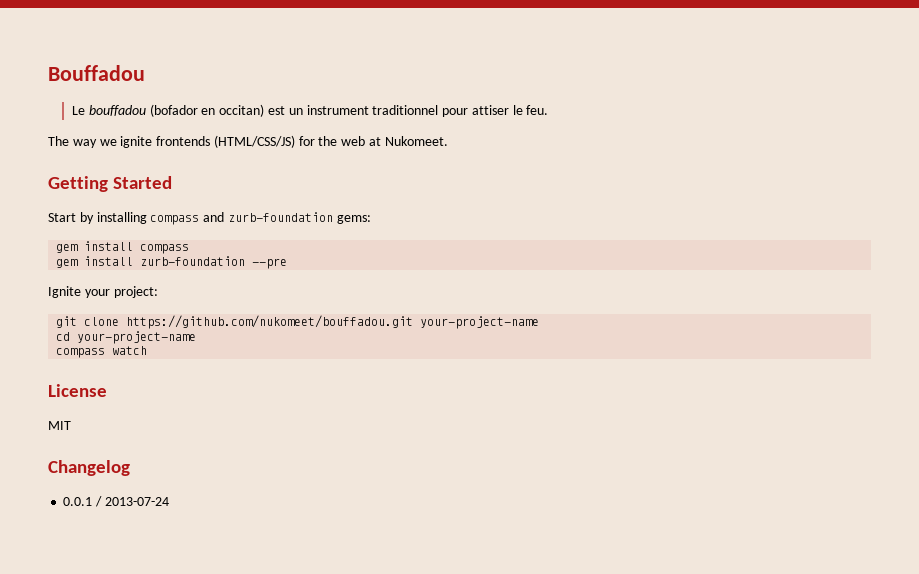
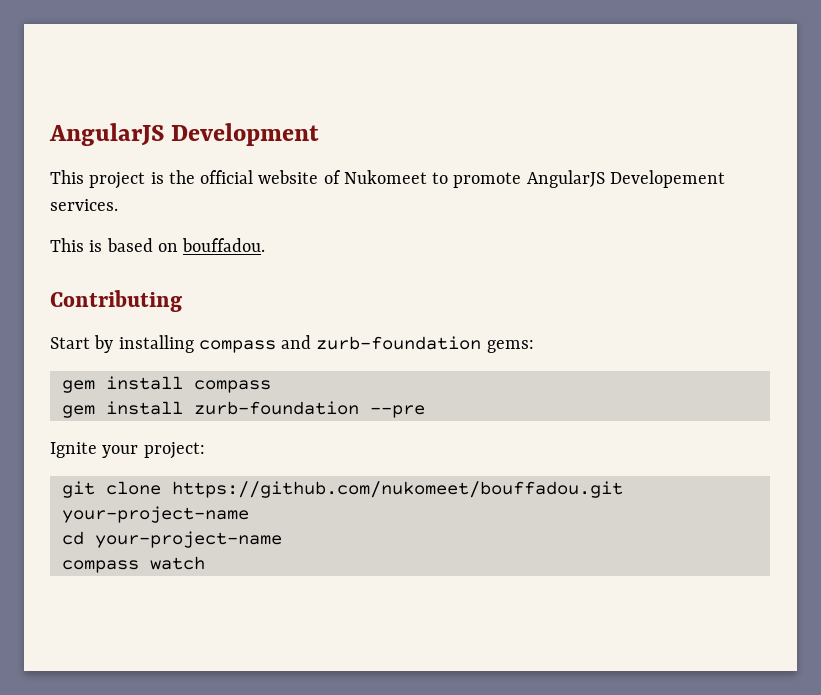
[48,65,145,81] [72,104,549,117] [48,135,448,148] [48,176,173,192] Bouffadou // Le bouffadou (bofador en occitan) est un instrument traditionnel pour attiser le feu. // The way we ignite frontends (HTML/CSS/JS) for the web at Nukomeet. // Getting Started -> [49,123,320,146] [50,170,725,189] [50,199,118,211] [50,238,266,252] [50,290,182,312] AngularJS Development // This project is the official website of Nukomeet to promote AngularJS Developement services. // This is based on bouffadou. // Contributing
[48,384,107,397] [48,421,71,430] [48,460,130,476] [63,496,169,507] // License // MIT // Changelog // 0.0.1 / 2013-07-24 -> (205, 563) none

